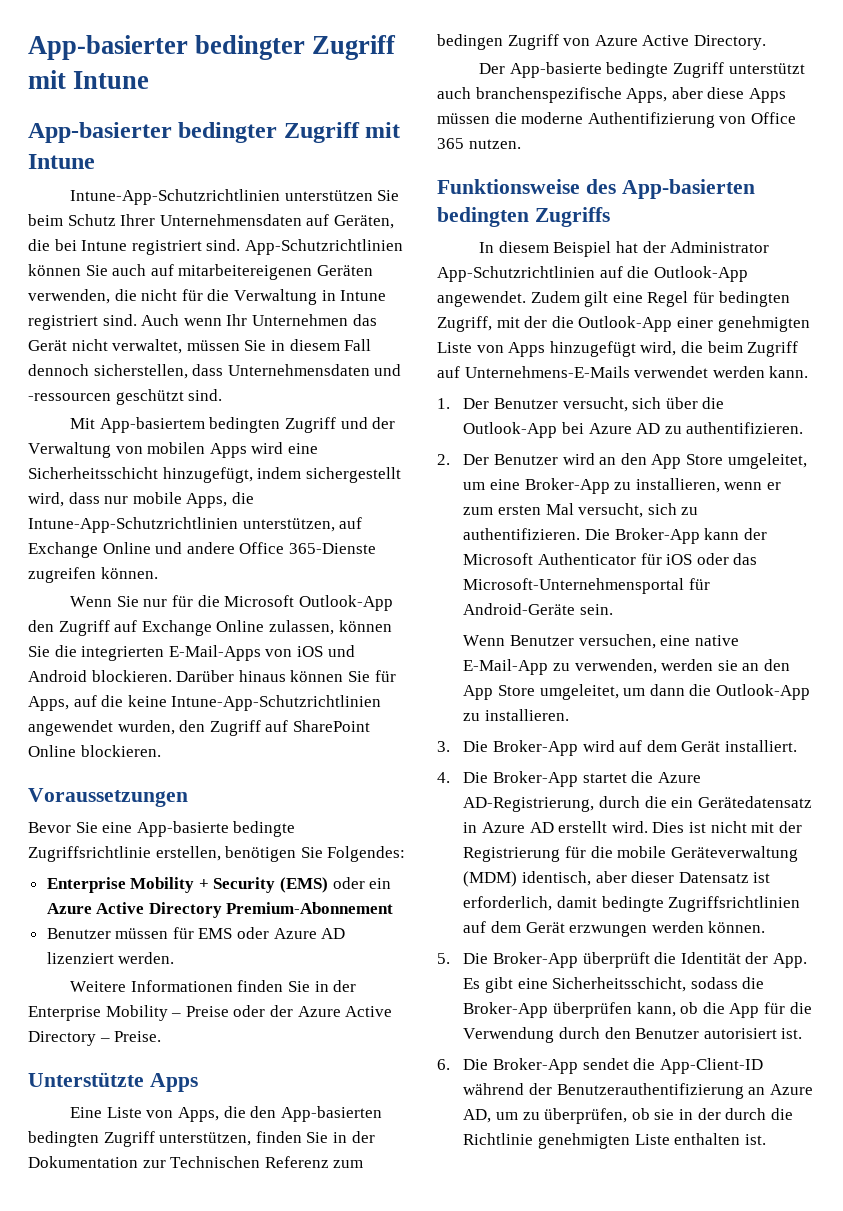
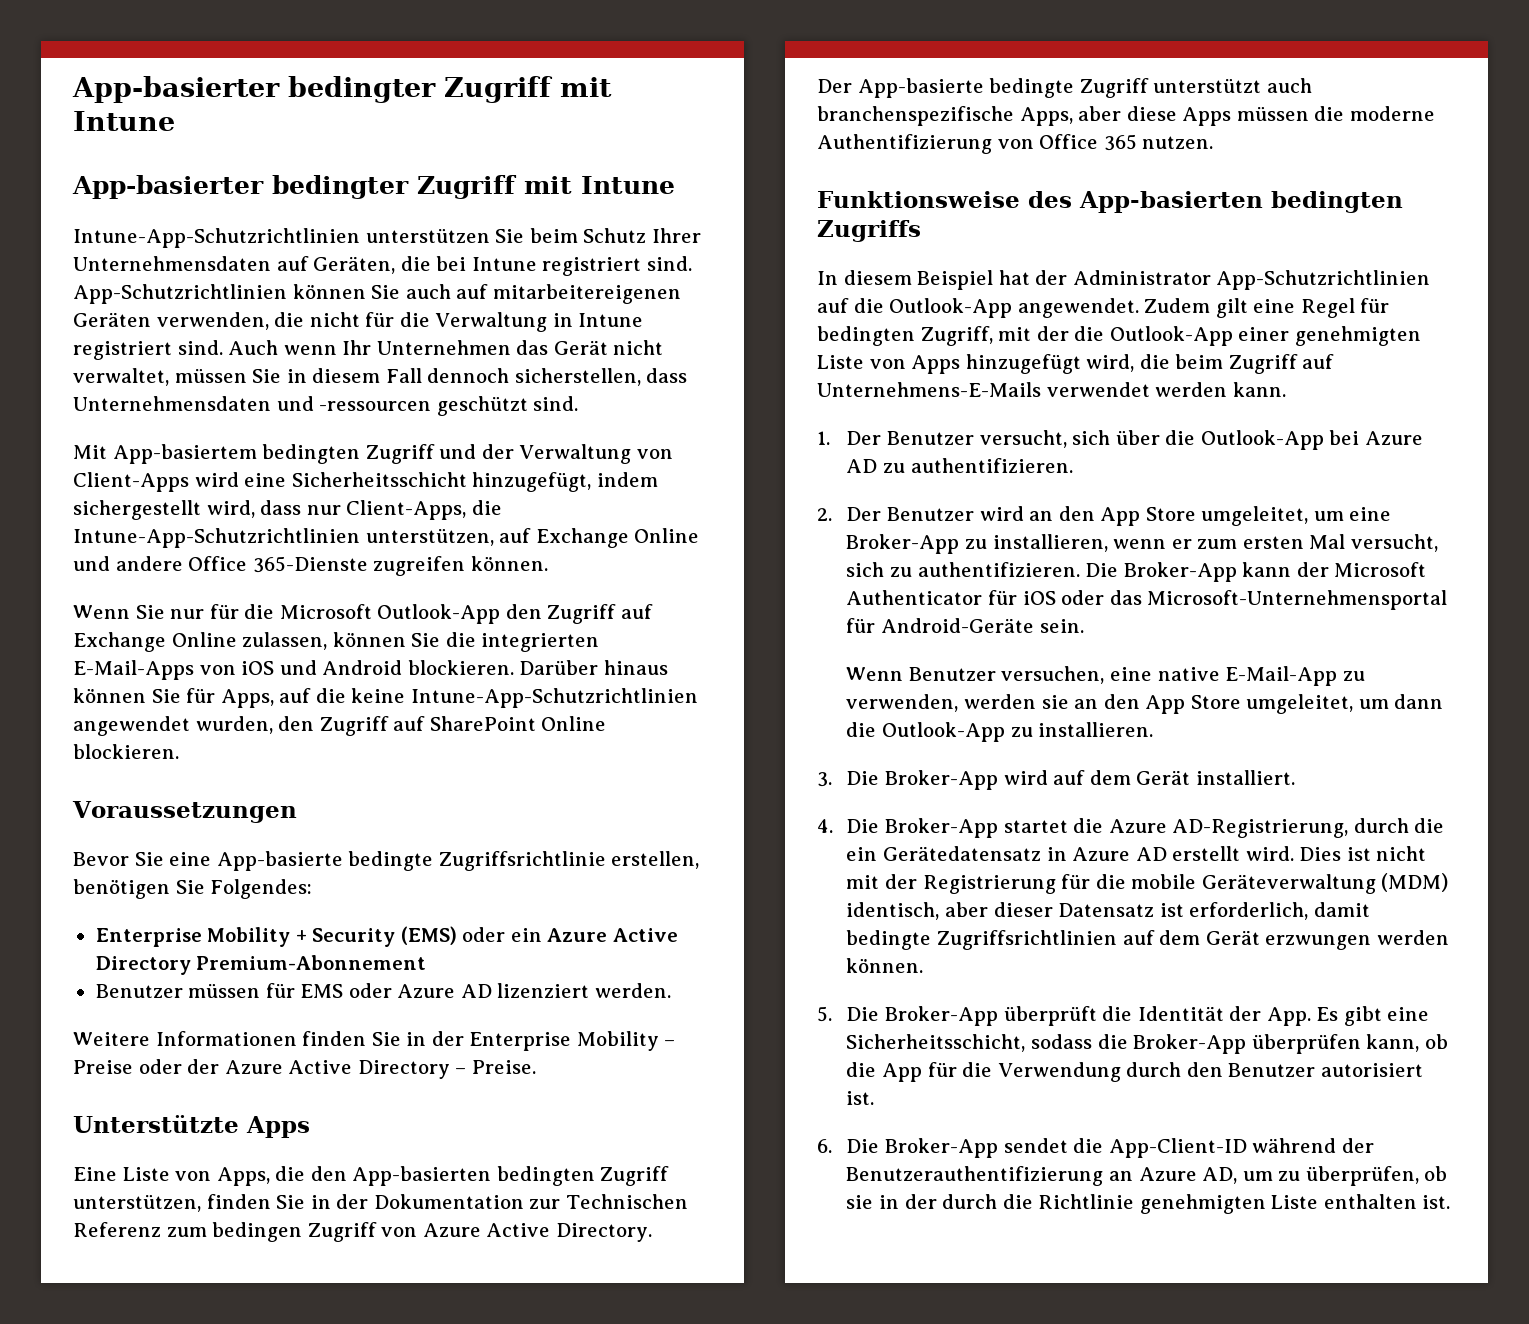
[147,442,247,458] mobilen Apps -> [73,472,189,492] Client-Apps
[132,492,228,508] mobile Apps, -> [346,500,467,520] Client-Apps,

